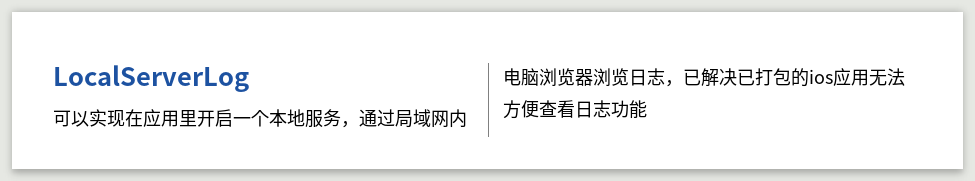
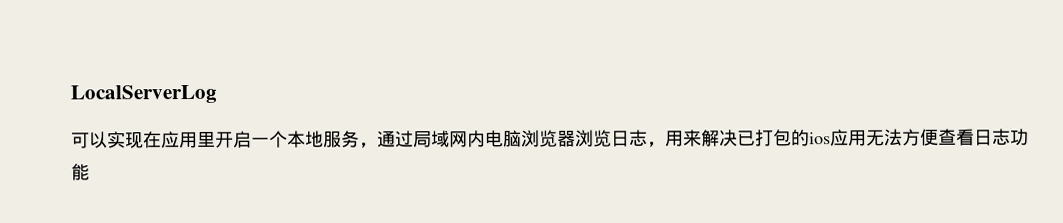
[683,69,701,86] 已 -> [665,129,702,147] 用来

